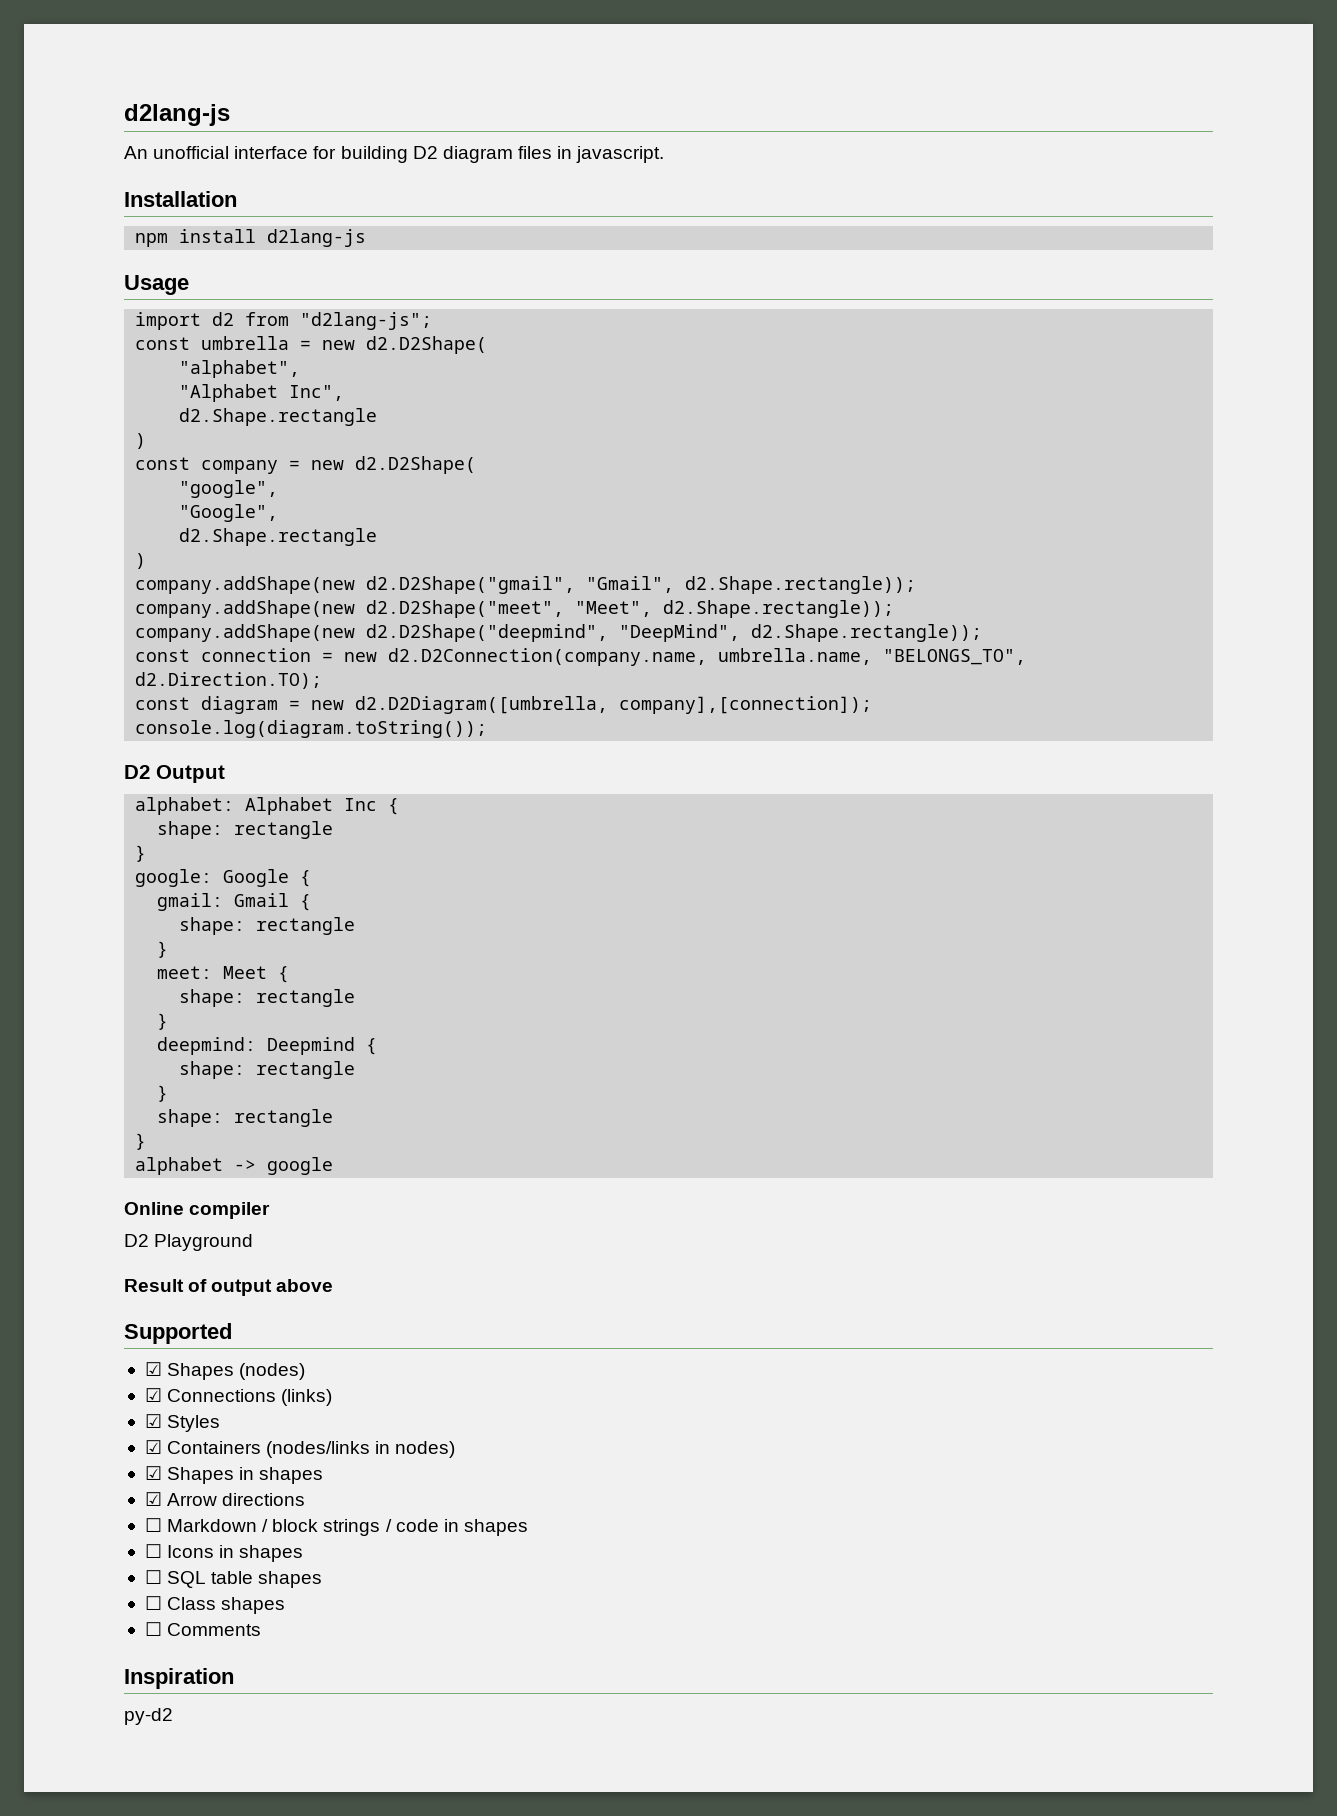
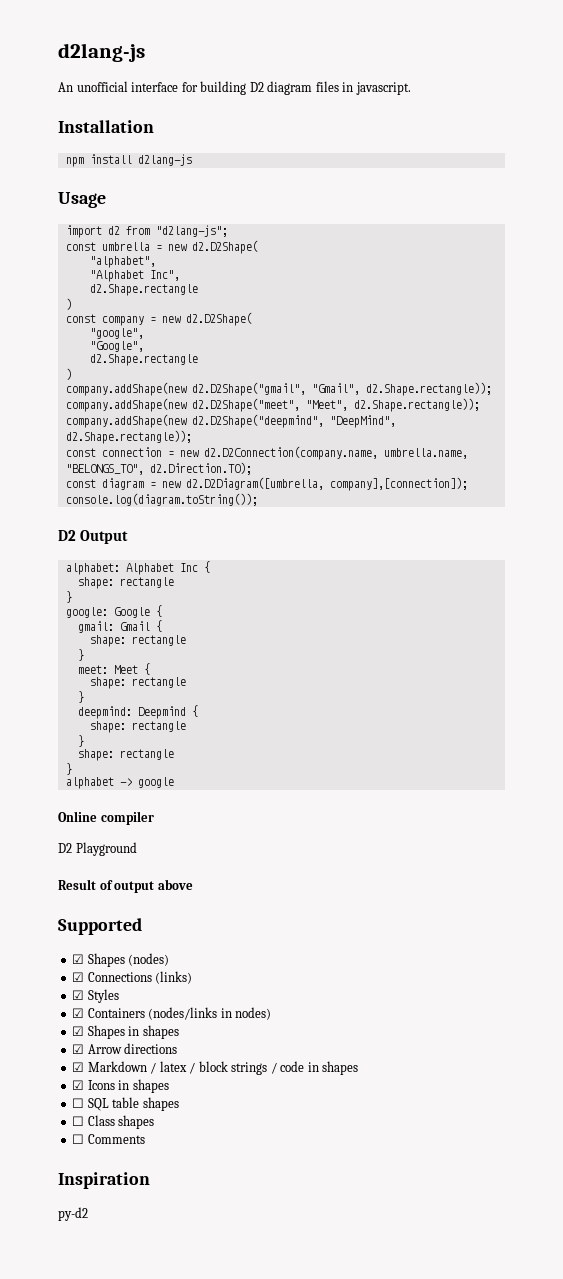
[144,1518,162,1532] ☐ -> [72,1062,85,1072] ☑
(269, 1525) none -> [159,1061,196,1074] latex /
[144,1544,162,1558] ☐ -> [72,1080,85,1090] ☑

